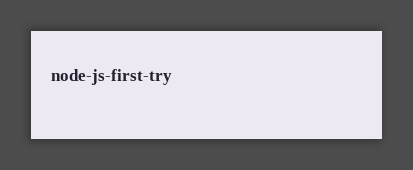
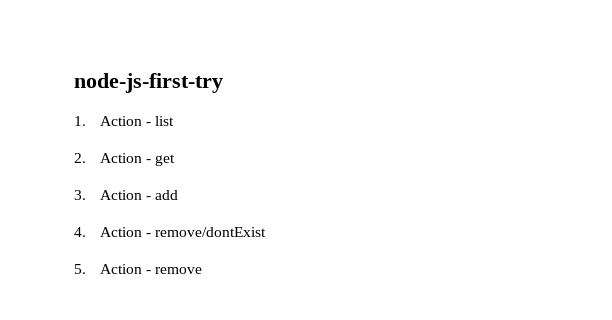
(172, 77) none -> [74,116,174,126] [74,153,175,166] [74,190,178,200] [74,227,266,237] [74,264,202,274] // 1. Action - list // 2. Action - get // 3. Action - add // 4. Action - remove/dontExist // 5. Action - remove

